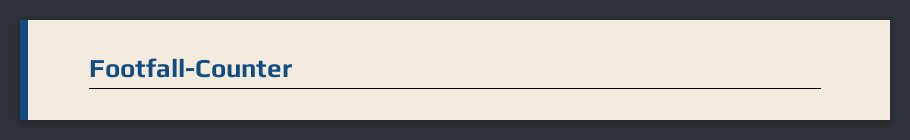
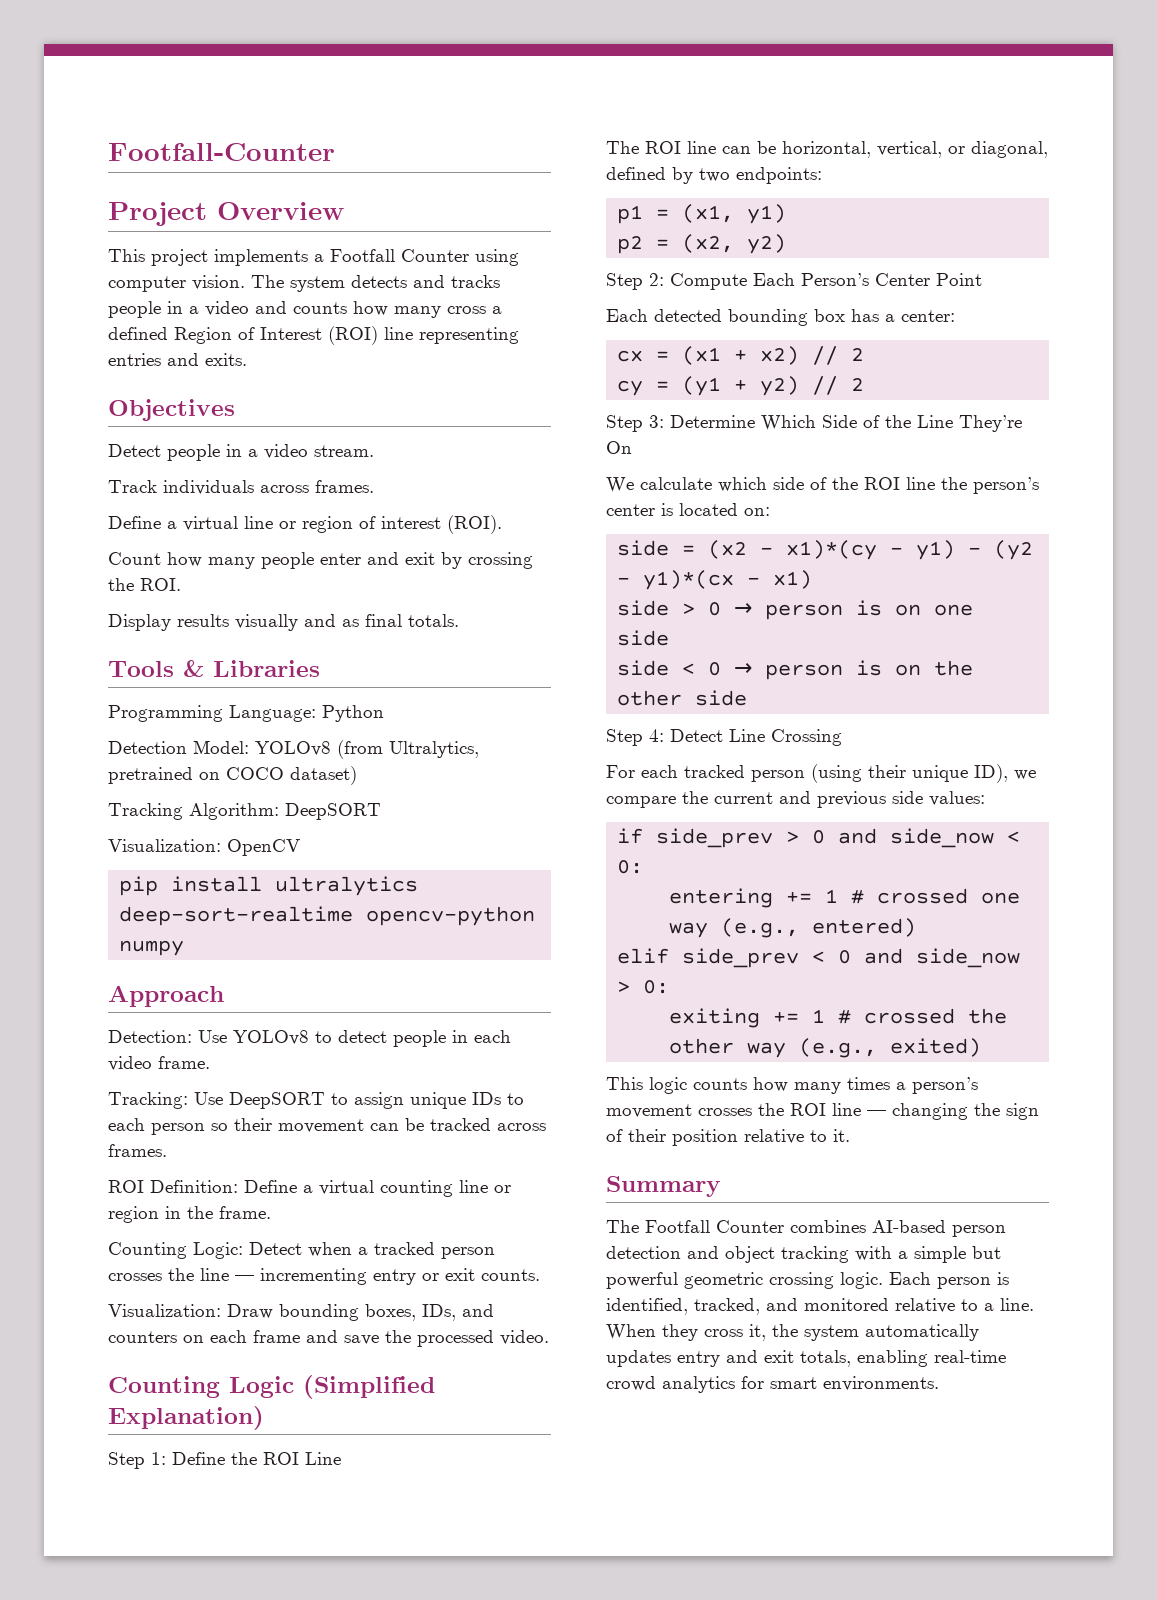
(292, 68) none -> [108,202,344,226] [108,249,519,266] [108,275,500,292] [108,301,502,318] [108,326,519,345] [108,353,247,366] [108,399,235,421] [108,444,374,461] [108,480,374,495] [108,515,502,534] [108,552,533,569] [108,578,181,591] [108,614,459,631] [108,660,320,677] [108,705,384,722] [108,740,479,759] [108,766,357,785] [108,803,381,820] [108,839,300,856] [119,876,419,896] [119,906,536,926] [119,940,185,956] [108,985,224,1007] [108,1030,511,1047] [108,1056,210,1071] [108,1092,524,1109] [108,1118,546,1135] [108,1144,167,1157] [108,1180,511,1197] [108,1206,271,1223] [108,1242,495,1259] [108,1268,540,1285] [108,1304,494,1321] [108,1330,549,1347] [108,1375,435,1399] [108,1406,264,1430] [108,1452,341,1469] [606,141,1048,158] [606,167,822,184] [617,204,787,224] [617,234,787,254] [606,273,982,290] [606,309,955,326] [617,346,865,365] [617,376,865,396] [606,415,1022,432] [606,441,632,454] [606,477,1039,494] [606,503,770,516] [617,540,1034,560] [617,570,813,590] [617,600,974,620] [617,630,670,646] [617,660,974,680] [617,690,748,706] [606,729,842,746] [606,764,1036,783] [606,791,985,808] [617,828,1021,848] [617,860,644,874] [669,888,1021,908] [669,918,917,938] [617,948,1021,968] [617,980,670,994] [669,1008,1008,1028] [669,1038,982,1058] [606,1077,978,1094] [606,1103,1039,1120] [606,1129,850,1146] [606,1176,721,1197] [606,1220,1006,1237] [606,1246,1001,1263] [606,1272,1009,1289] [606,1298,1034,1315] [606,1324,979,1341] [606,1350,1006,1367] [606,1376,939,1393] // Project Overview // This project implements a Footfall Counter using computer vision. The system detects and tracks people in a video and counts how many cross a defined Region of Interest (ROI) line representing entries and exits. // Objectives // Detect people in a video stream. // Track individuals across frames. // Define a virtual line or region of interest (ROI). // Count how many people enter and exit by crossing the ROI. // Display results visually and as final totals. // Tools & Libraries // Programming Language: Python // Detection Model: YOLOv8 (from Ultralytics, pretrained on COCO dataset) // Tracking Algorithm: DeepSORT // Visualization: OpenCV // pip install ultralytics deep-sort-realtime opencv-python numpy // Approach // Detection: Use YOLOv8 to detect people in each video frame. // Tracking: Use DeepSORT to assign unique IDs to each person so their movement can be tracked across frames. // ROI Definition: Define a virtual counting line or region in the frame. // Counting Logic: Detect when a tracked person crosses the line — incrementing entry or exit counts. // Visualization: Draw bounding boxes, IDs, and counters on each frame and save the processed video. // Counting Logic (Simplified Explanation) // Step 1: Define the ROI Line // The ROI line can be horizontal, vertical, or diagonal, defined by two endpoints: // p1 = (x1, y1) // p2 = (x2, y2) // Step 2: Compute Each Person’s Center Point // Each detected bounding box has a center: // cx = (x1 + x2) // 2 // cy = (y1 + y2) // 2 // Step 3: Determine Which Side of the Line They’re On // We calculate which side of the ROI line the person’s center is located on: // side = (x2 - x1)*(cy - y1) - (y2 - y1)*(cx - x1) // side > 0 → person is on one side // side < 0 → person is on the other side // Step 4: Detect Line Crossing // For each tracked person (using their unique ID), we compare the current and previous side values: // if side_prev > 0 and side_now < 0: // entering += 1 # crossed one way (e.g., entered) // elif side_prev < 0 and side_now > 0: // exiting += 1 # crossed the other way (e.g., exited) // This logic counts how many times a person’s movement crosses the ROI line — changing the sign of their position relative to it. // Summary // The Footfall Counter combines AI-based person detection and object tracking with a simple but powerful geometric crossing logic. Each person is identified, tracked, and monitored relative to a line. When they cross it, the system automatically updates entry and exit totals, enabling real-time crowd analytics for smart environments.

